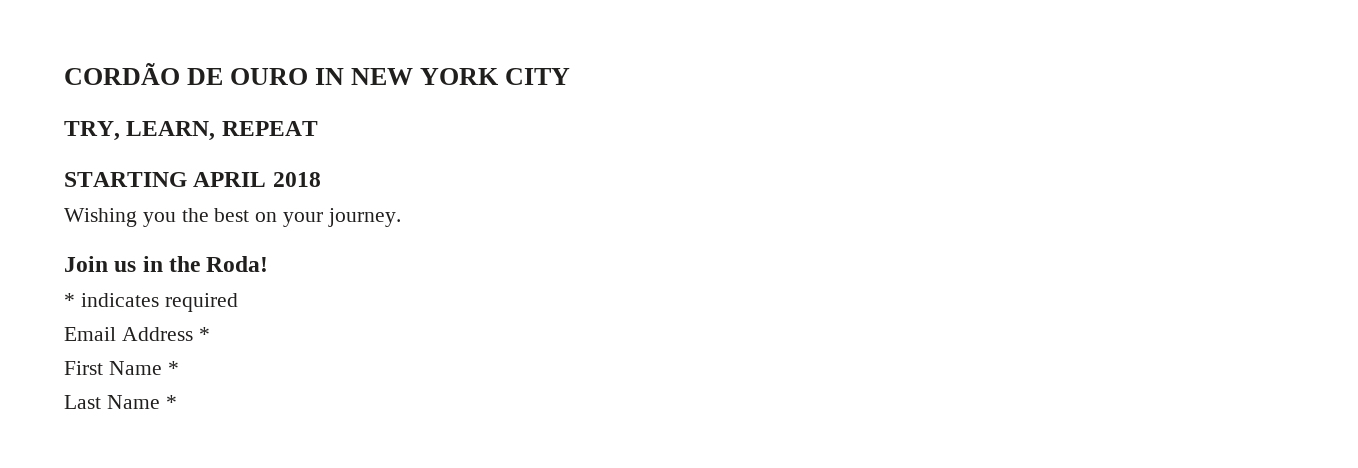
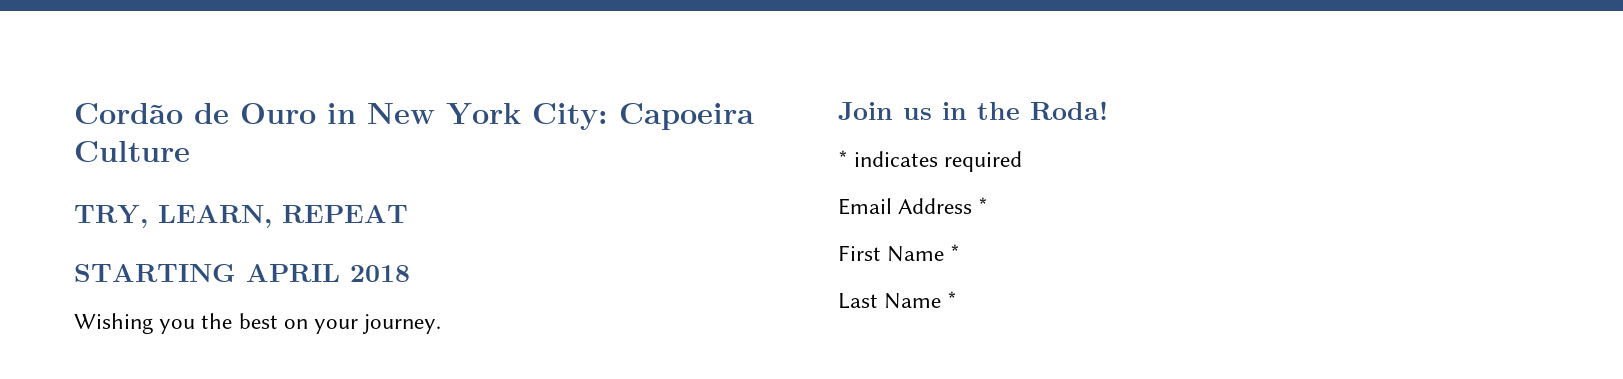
[64,63,571,85] CORDÃO DE OURO IN NEW YORK CITY -> [74,103,754,130] [74,141,190,162] Cordão de Ouro in New York City: Capoeira Culture

